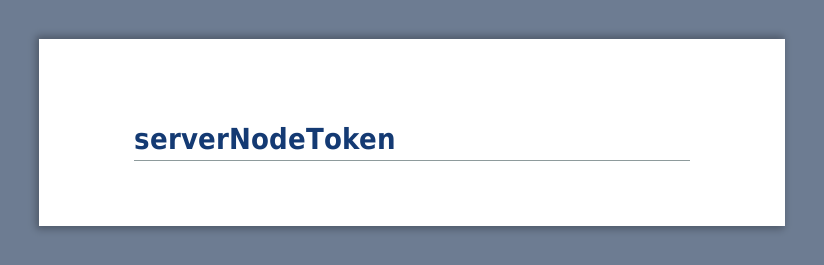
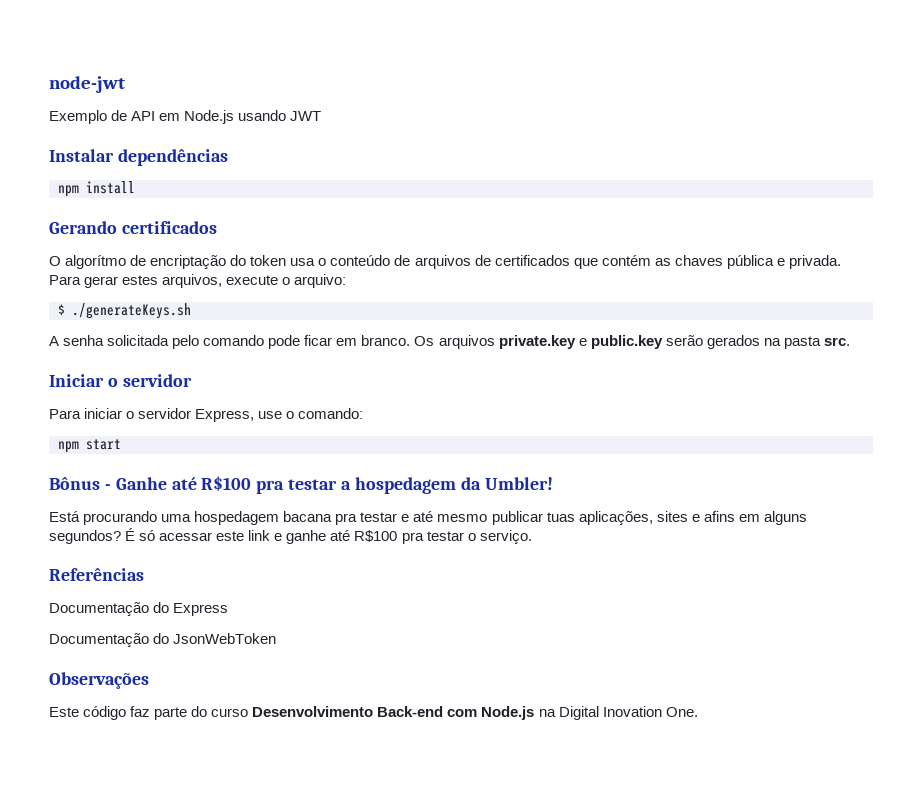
[134,126,396,150] serverNodeToken -> [49,76,125,93] [49,110,322,124] [49,149,228,166] [58,181,135,197] [49,221,217,234] [49,255,841,269] [49,274,347,288] [58,303,191,319] [49,335,850,349] [49,374,192,387] [49,408,364,422] [58,439,121,453] [49,476,553,494] [49,511,807,525] [49,528,532,544] [49,568,144,581] [49,602,229,616] [49,633,277,647] [49,672,149,689] [49,706,698,720] node-jwt // Exemplo de API em Node.js usando JWT // Instalar dependências // npm install // Gerando certificados // O algorítmo de encriptação do token usa o conteúdo de arquivos de certificados que contém as chaves pública e privada. Para gerar estes arquivos, execute o arquivo: // $ ./generateKeys.sh // A senha solicitada pelo comando pode ficar em branco. Os arquivos private.key e public.key serão gerados na pasta src. // Iniciar o servidor // Para iniciar o servidor Express, use o comando: // npm start // Bônus - Ganhe até R$100 pra testar a hospedagem da Umbler! // Está procurando uma hospedagem bacana pra testar e até mesmo publicar tuas aplicações, sites e afins em alguns segundos? É só acessar este link e ganhe até R$100 pra testar o serviço. // Referências // Documentação do Express // Documentação do JsonWebToken // Observações // Este código faz parte do curso Desenvolvimento Back-end com Node.js na Digital Inovation One.

